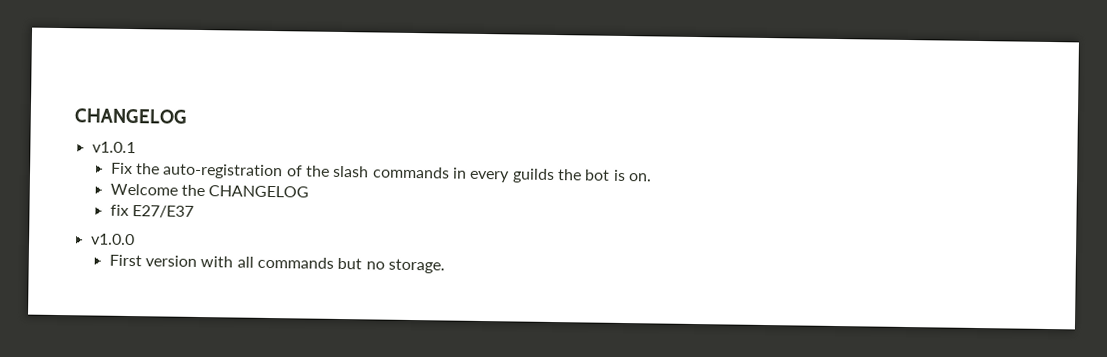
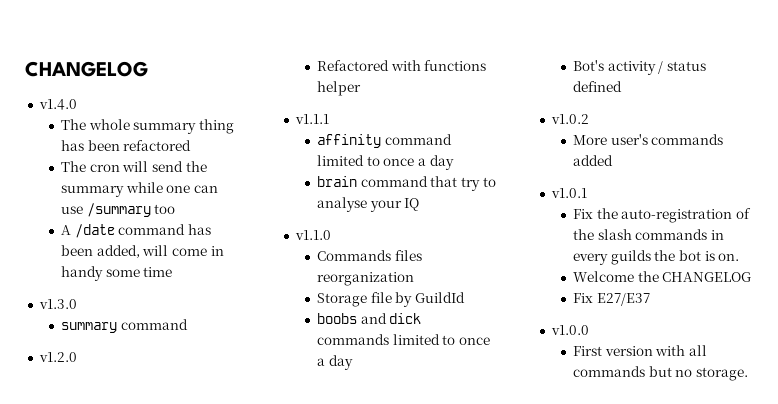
[74,108,187,124] CHANGELOG -> [25,61,148,77] [38,99,77,110] [61,119,235,134] [61,140,192,151] [61,161,207,172] [61,182,219,197] [61,203,176,217] [61,224,212,238] [61,245,224,258] [61,266,173,281] [38,299,77,309] [61,319,188,333] [38,352,77,362] [317,60,487,71] [317,81,362,96] [294,114,329,124] [317,134,452,148] [317,155,454,170] [317,176,496,191] [317,197,420,212] [294,230,331,240] [317,250,422,261] [317,272,415,286] [317,292,466,307] [317,313,422,324] [317,334,491,345] [317,355,353,370] [573,60,707,75] [573,81,623,92] [550,114,589,124] [573,134,724,145] [573,155,614,166] CHANGELOG // v1.4.0 // The whole summary thing has been refactored // The cron will send the summary while one can use /summary too // A /date command has been added, will come in handy some time // v1.3.0 // summary command // v1.2.0 // Refactored with functions helper // v1.1.1 // affinity command limited to once a day // brain command that try to analyse your IQ // v1.1.0 // Commands files reorganization // Storage file by GuildId // boobs and dick commands limited to once a day // Bot's activity / status defined // v1.0.2 // More user's commands added
[109,204,129,216] fix -> [573,293,594,303] Fix

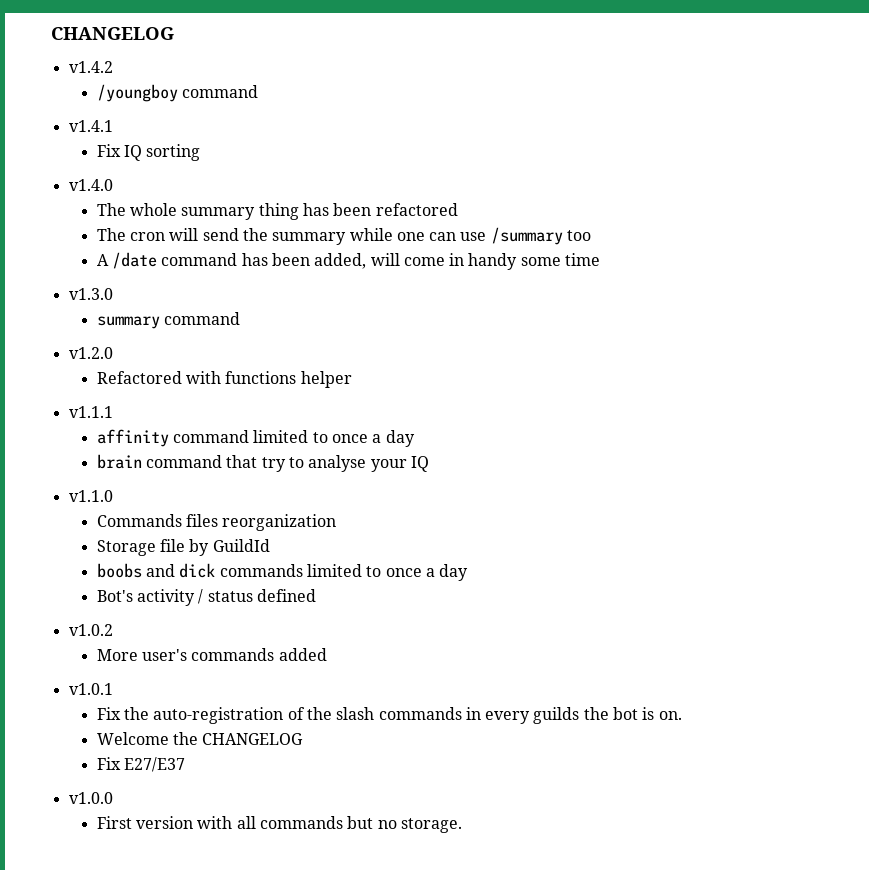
[25,61,148,77] CHANGELOG -> [51,27,174,40] [68,61,113,73] [96,84,258,102] [68,120,113,132] [96,144,201,161] CHANGELOG // v1.4.2 // /youngboy command // v1.4.1 // Fix IQ sorting

